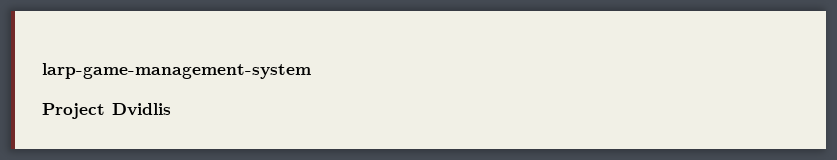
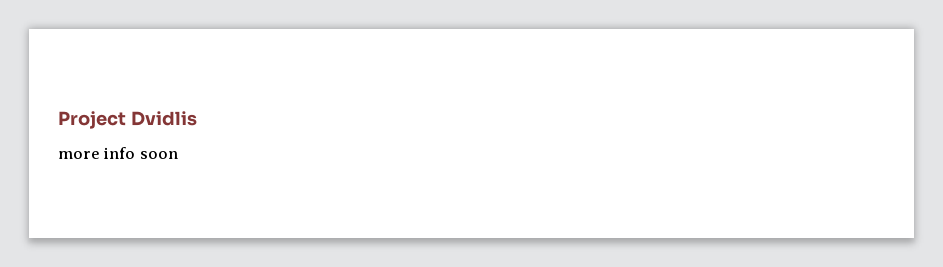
[42,63,311,79] larp-game-management-system // -> (58, 120) none
(171, 109) none -> [58,147,178,159] // more info soon

